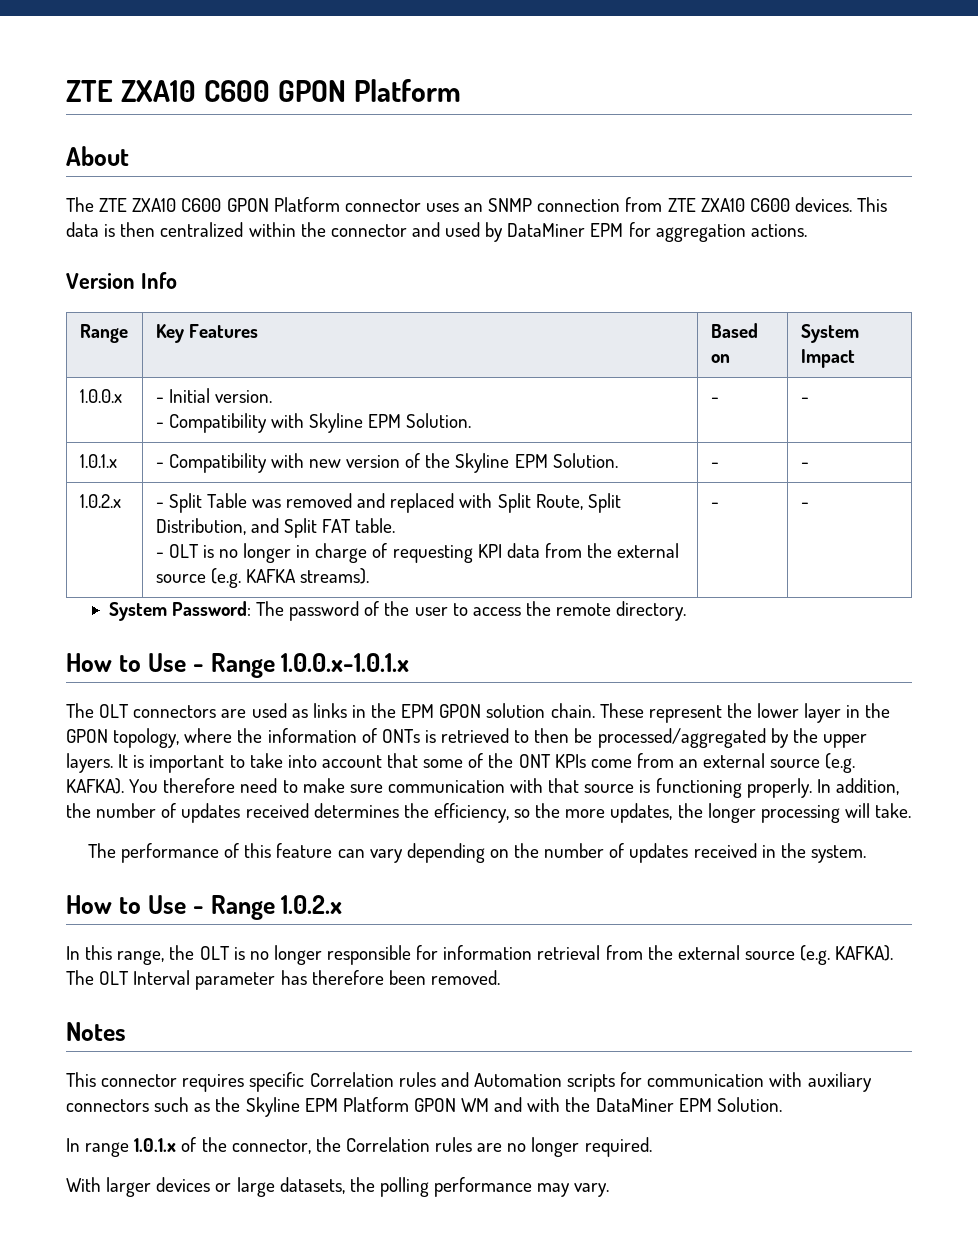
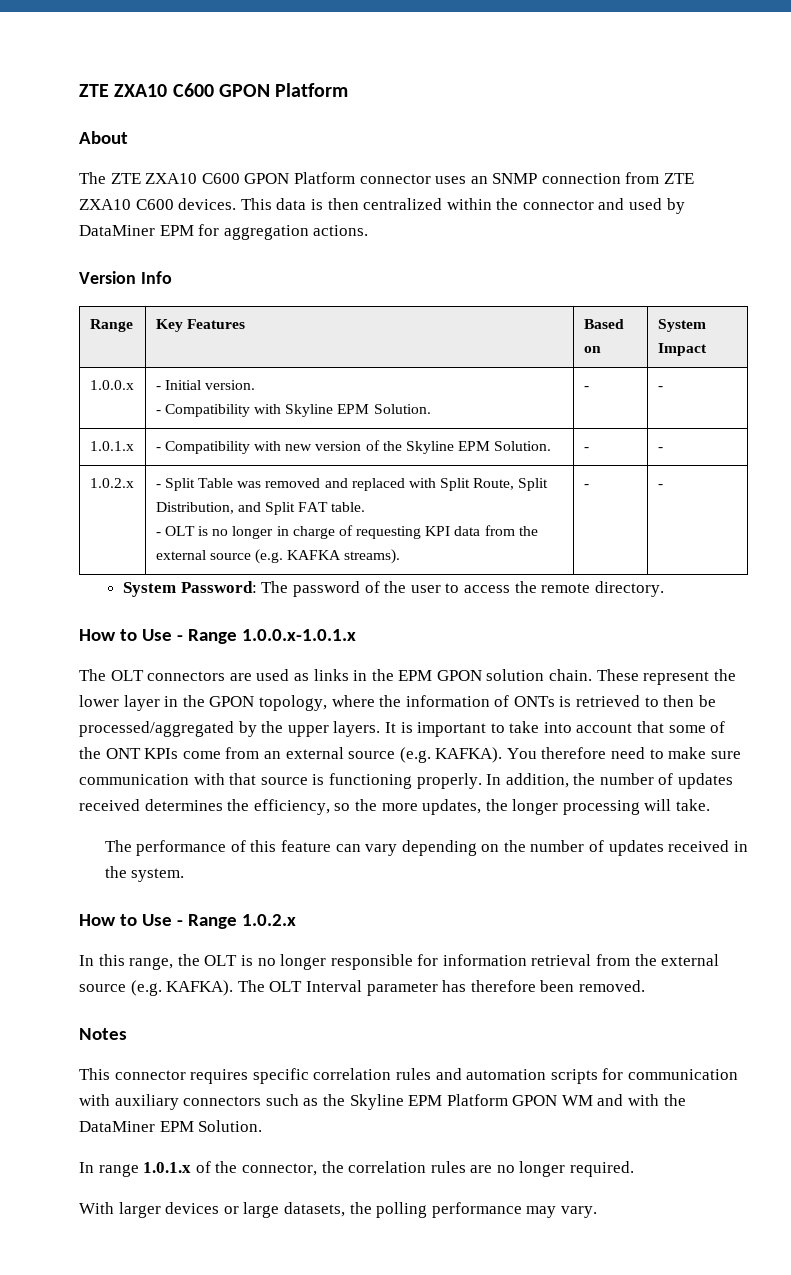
[309,1072,394,1087] Correlation -> [313,1068,392,1080] correlation
[473,1073,562,1087] Automation -> [466,1069,547,1080] automation
[345,1137,430,1152] Correlation -> [348,1161,427,1173] correlation

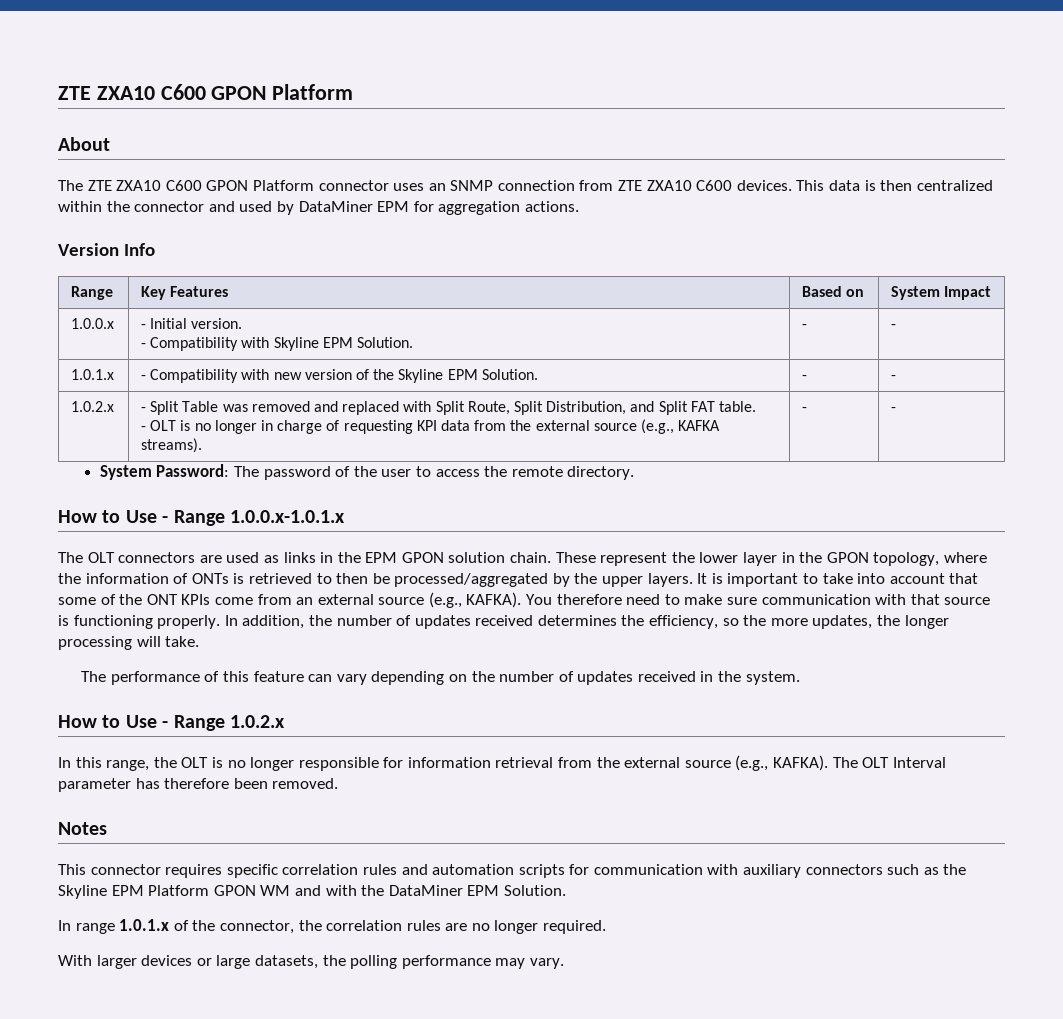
[254,549,283,564] (e.g. -> [640,419,674,434] (e.g.,
[399,747,431,763] (e.g. -> [428,592,462,608] (e.g.,
[130,980,162,996] (e.g. -> [735,755,769,771] (e.g.,

